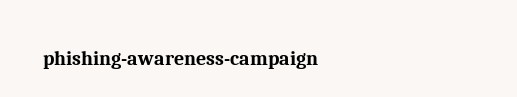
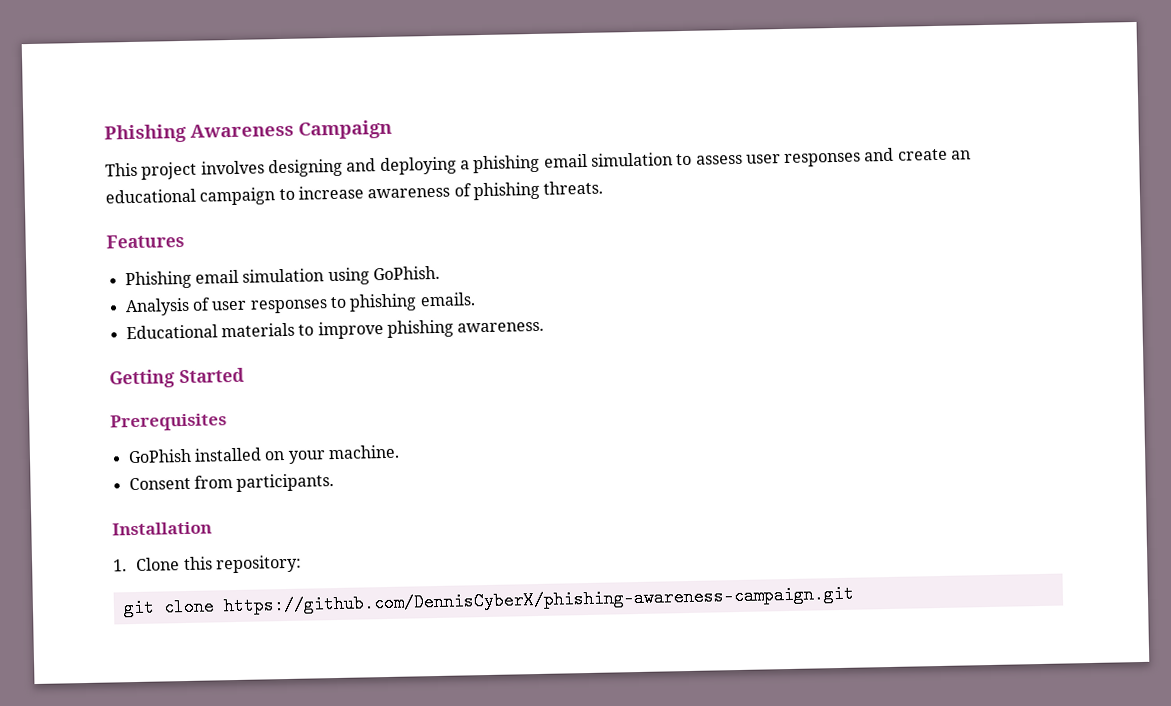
[43,50,318,69] phishing-awareness-campaign -> [104,119,392,144] [105,147,972,180] [105,180,604,206] [106,233,185,249] [124,265,440,290] [124,292,476,317] [125,319,545,340] [109,367,245,389] [110,413,227,432] [127,444,400,464] [128,473,335,492] [112,521,212,536] [113,554,302,574] [122,584,855,618] Phishing Awareness Campaign // This project involves designing and deploying a phishing email simulation to assess user responses and create an educational campaign to increase awareness of phishing threats. // Features // Phishing email simulation using GoPhish. // Analysis of user responses to phishing emails. // Educational materials to improve phishing awareness. // Getting Started // Prerequisites // GoPhish installed on your machine. // Consent from participants. // Installation // 1. Clone this repository: // git clone https://github.com/DennisCyberX/phishing-awareness-campaign.git

